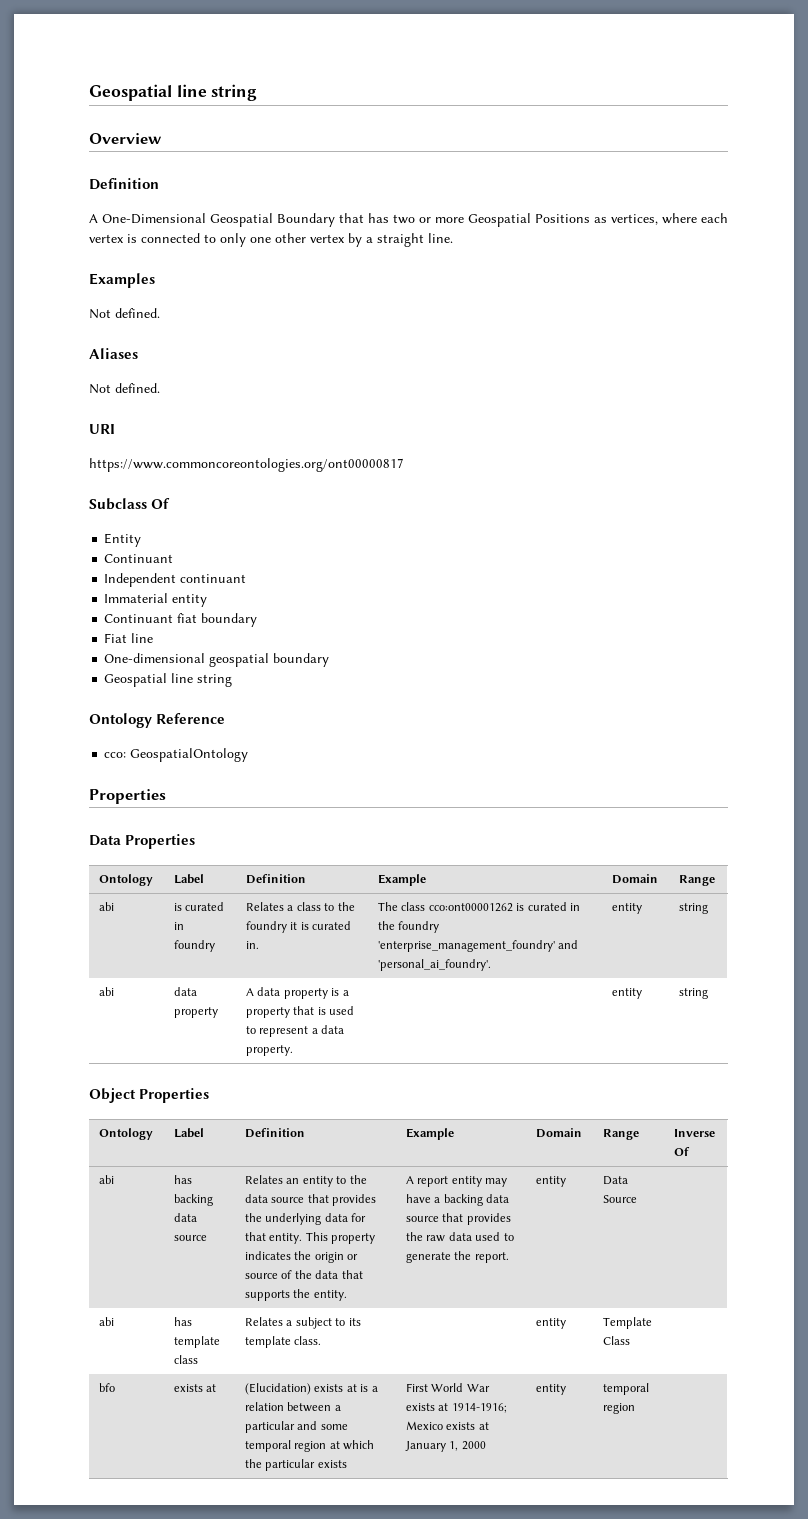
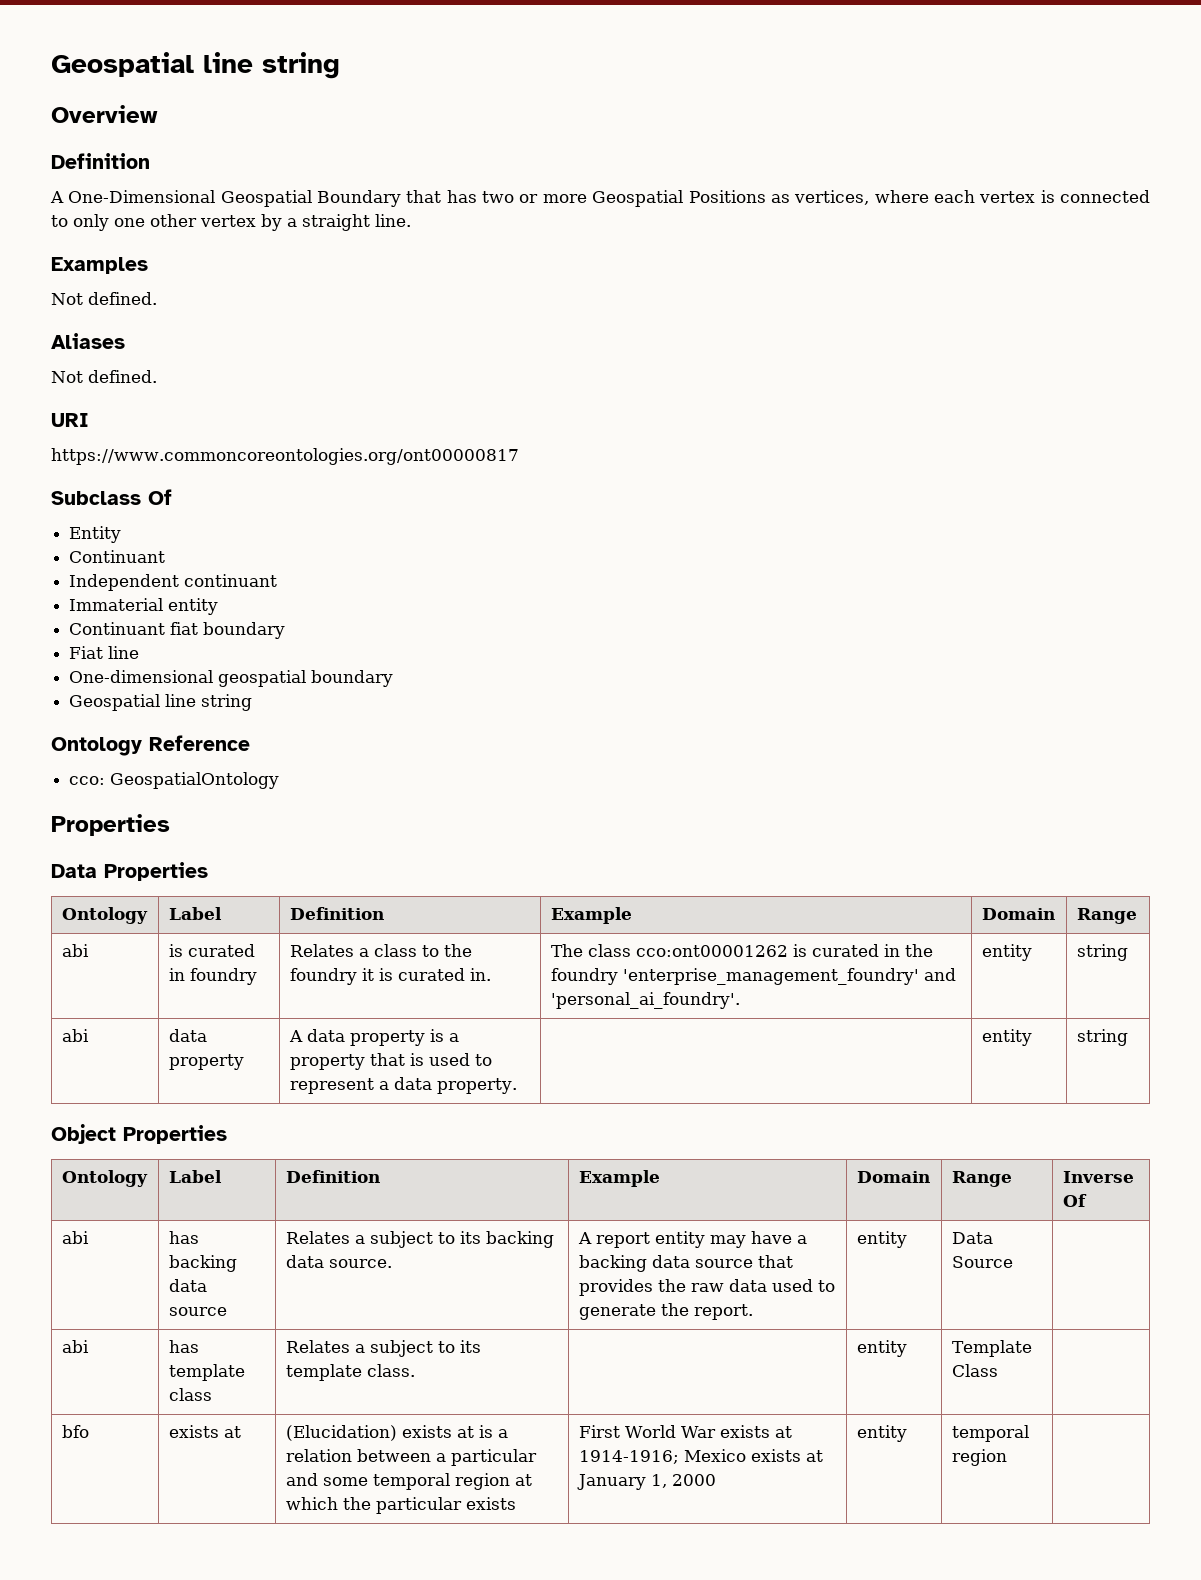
[286,1175,367,1187] [245,1194,377,1206] [245,1213,367,1225] [245,1232,376,1244] [245,1251,359,1263] [245,1270,363,1279] [245,1289,347,1301] an entity to the data source that provides the underlying data for that entity. This property indicates the origin or source of the data that supports the entity. -> [354,1231,554,1248] [285,1255,392,1268] a subject to its backing data source.

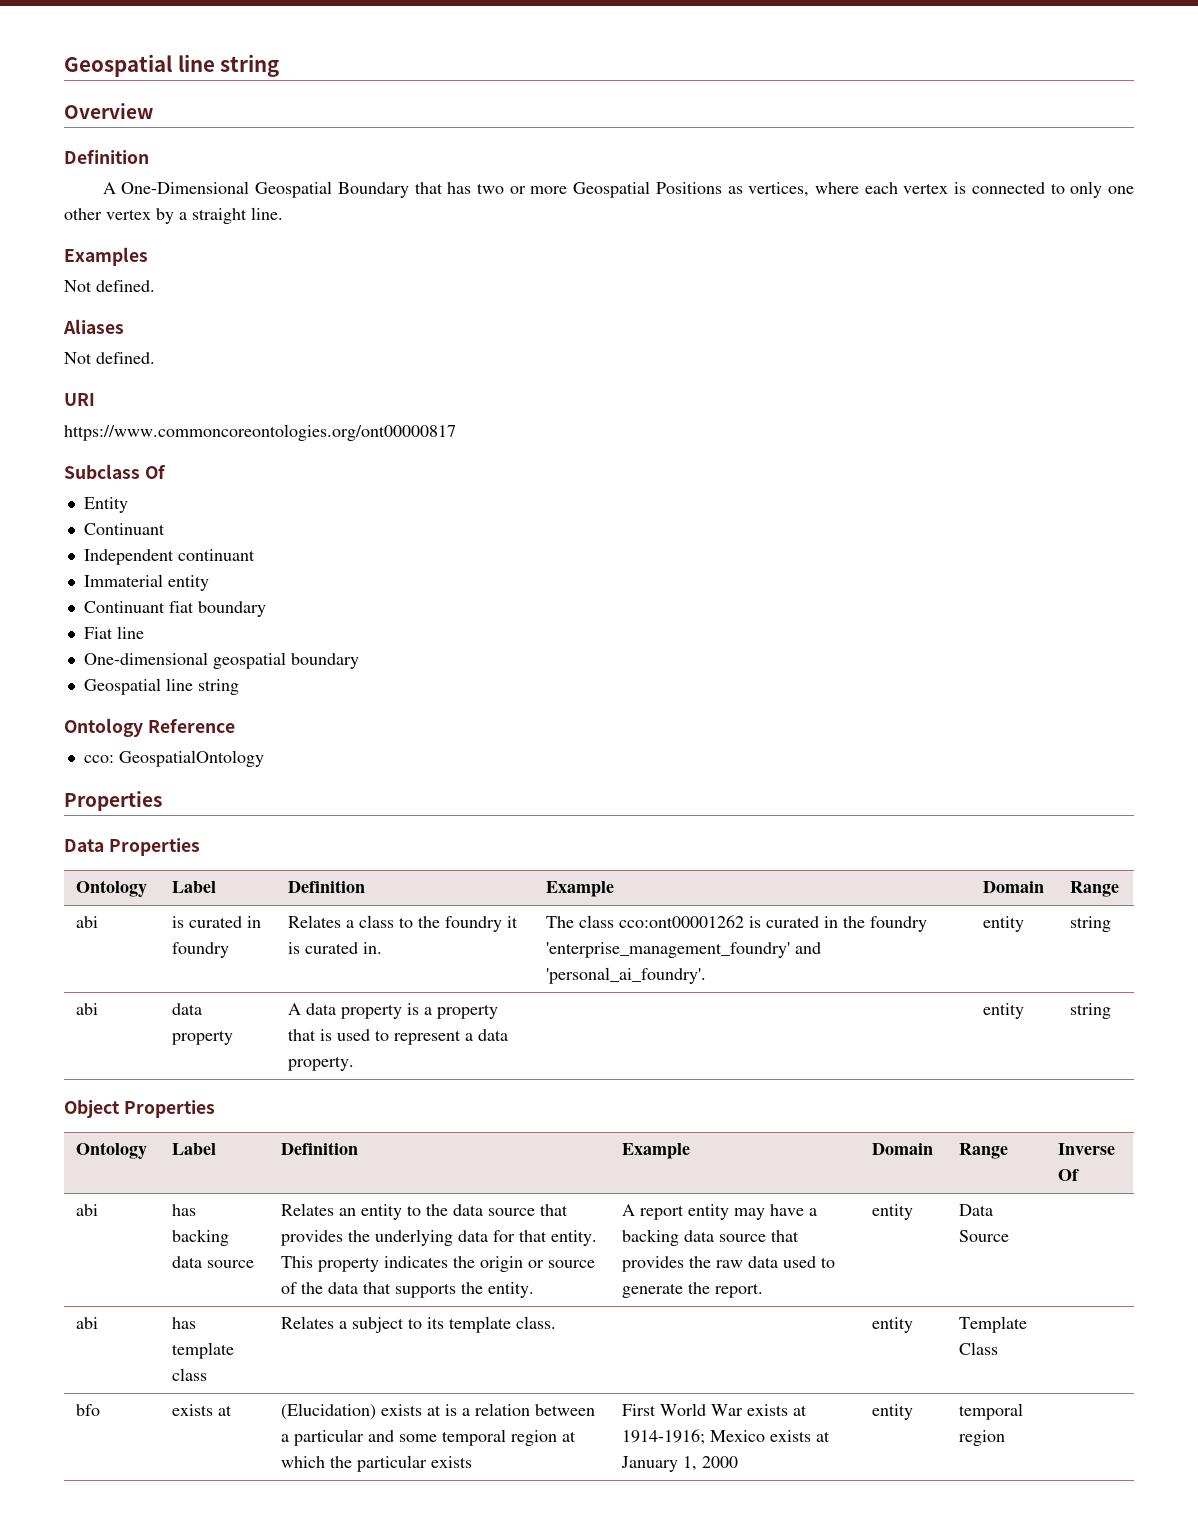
[354,1231,554,1248] [285,1255,392,1268] a subject to its backing data source. -> [339,1204,569,1220] [281,1229,598,1246] [281,1256,596,1272] [281,1282,535,1298] an entity to the data source that provides the underlying data for that entity. This property indicates the origin or source of the data that supports the entity.

